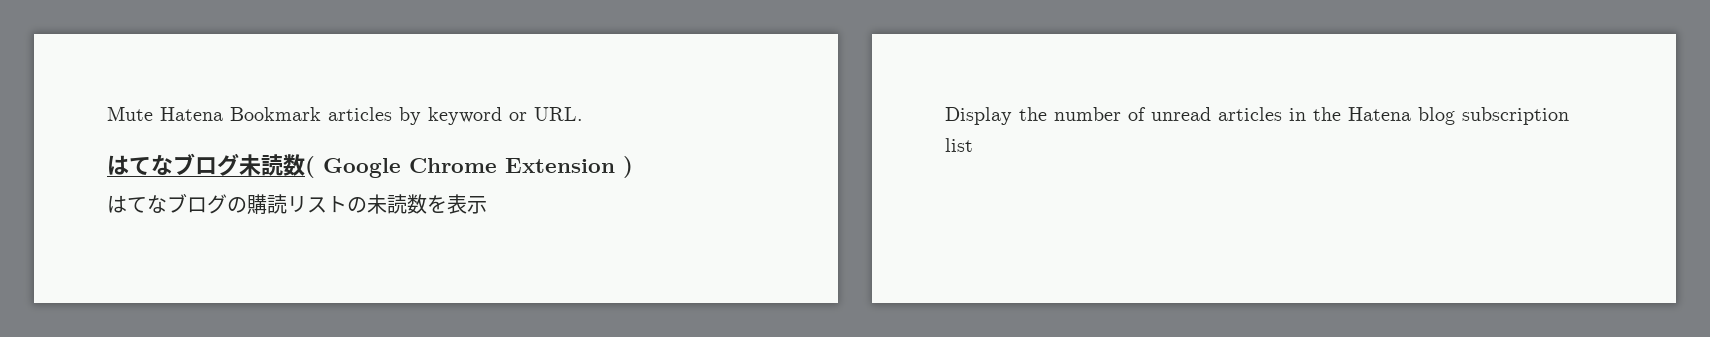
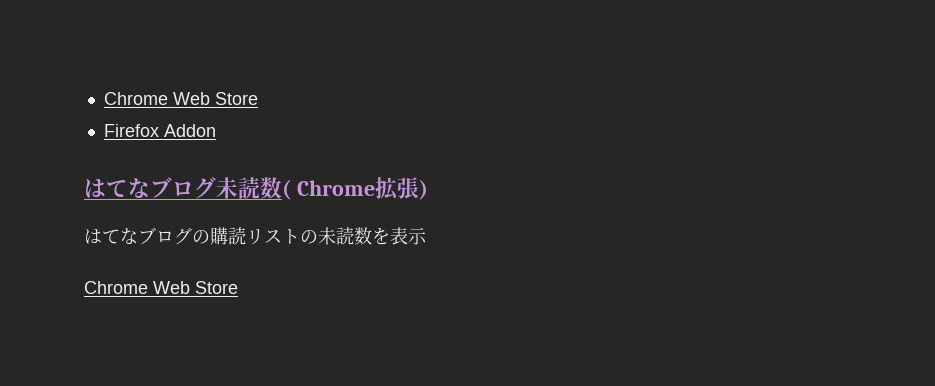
[107,106,583,125] Mute Hatena Bookmark articles by keyword or URL. -> [103,92,258,105] [103,124,216,137] Chrome Web Store // Firefox Addon
[323,158,615,178] Google Chrome Extension -> [296,177,419,200] Chrome拡張
[945,107,1569,125] [945,138,973,152] Display the number of unread articles in the Hatena blog subscription list -> [84,281,238,294] Chrome Web Store

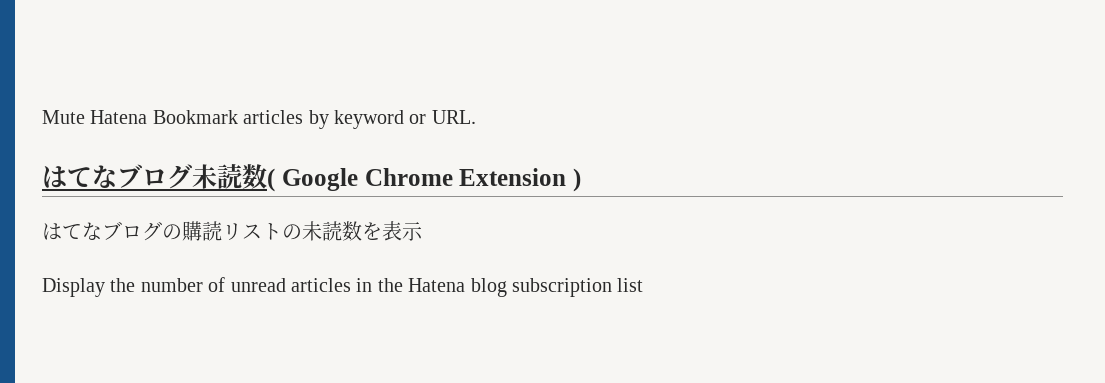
[103,92,258,105] [103,124,216,137] Chrome Web Store // Firefox Addon -> [42,110,476,129] Mute Hatena Bookmark articles by keyword or URL.
[296,177,419,200] Chrome拡張 -> [281,168,567,191] Google Chrome Extension
[84,281,238,294] Chrome Web Store -> [42,277,644,297] Display the number of unread articles in the Hatena blog subscription list

